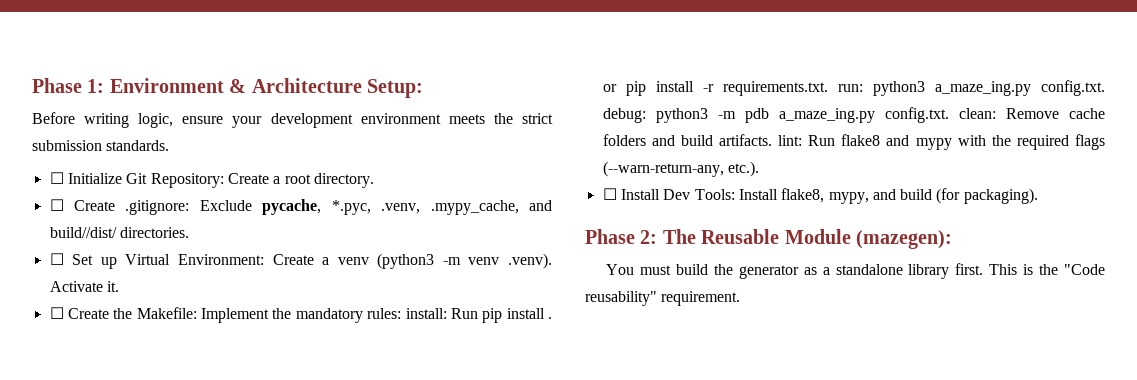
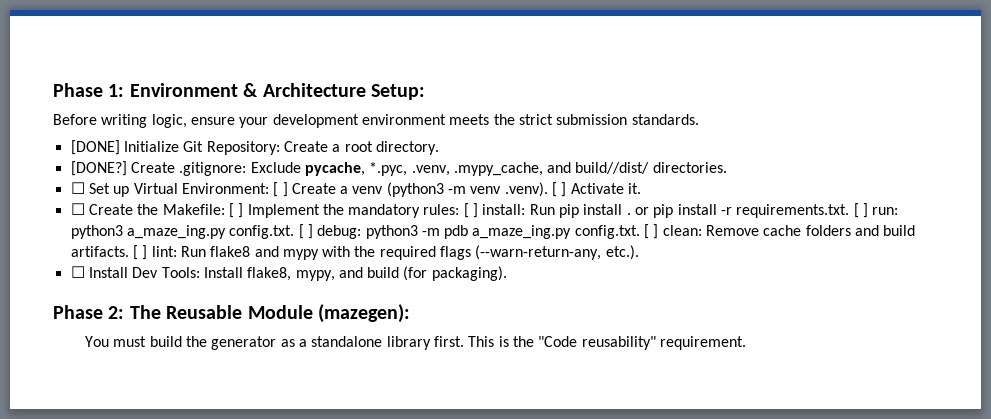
[49,172,64,184] ☐ -> [70,140,120,155] [DONE]
[49,199,64,211] ☐ -> [70,161,127,176] [DONE?]
(264, 259) none -> [273,182,288,197] [ ]
(552, 261) none -> [552,182,567,197] [ ]
(197, 313) none -> [228,203,244,218] [ ]
(402, 313) none -> [463,203,479,218] [ ]
(828, 88) none -> [853,203,868,218] [ ]
(1105, 88) none -> [298,224,313,239] [ ]
(949, 115) none -> [644,224,659,239] [ ]
(772, 140) none -> [132,245,148,260] [ ]

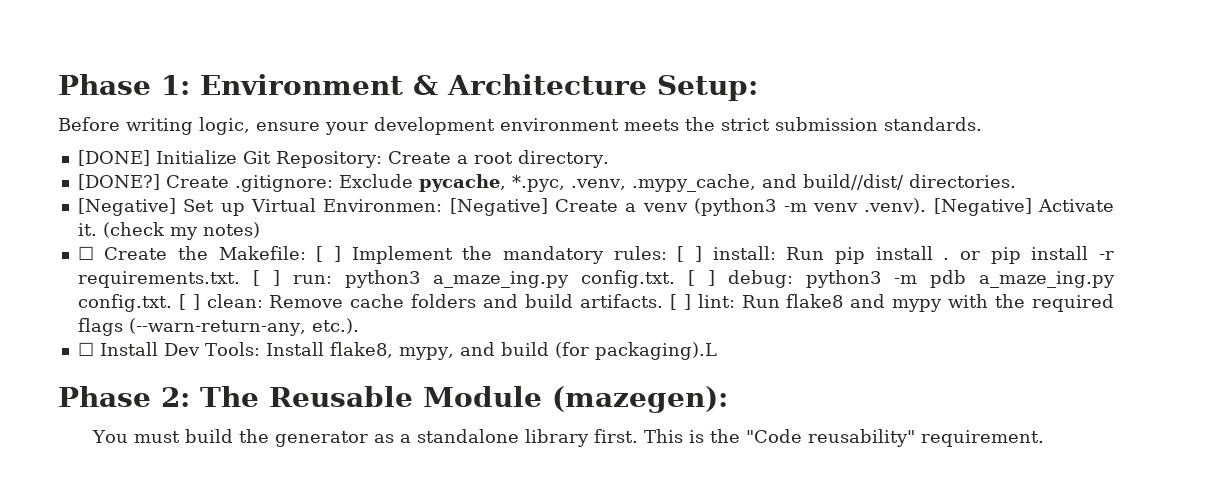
[70,182,85,194] ☐ -> [77,198,176,216] [Negative]
[181,182,288,197] Environment: [ ] -> [323,198,548,216] Environmen: [Negative]
[552,182,567,197] [ ] -> [933,198,1032,216] [Negative]
(642, 188) none -> [102,222,260,240] (check my notes)
[431,266,507,281] packaging). -> [594,342,717,360] packaging).L

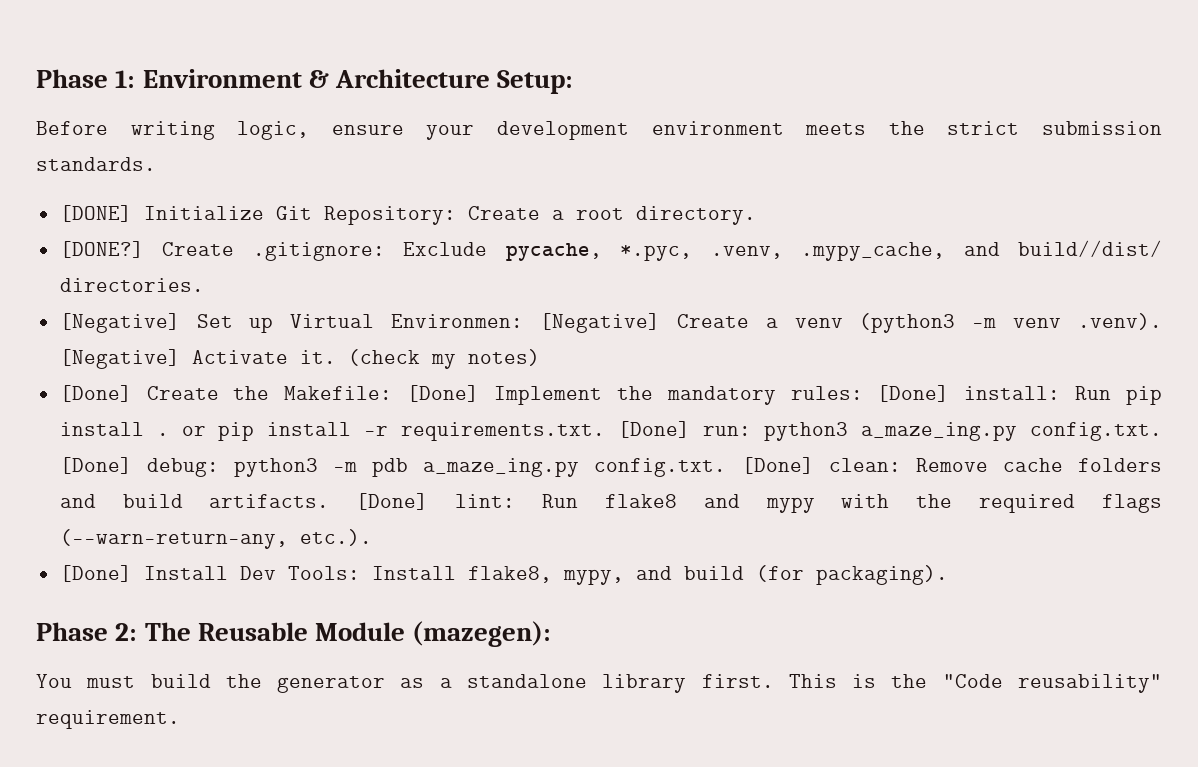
[77,246,94,260] ☐ -> [59,385,132,402] [Done]
[316,246,342,262] [ ] -> [407,385,480,402] [Done]
[677,246,703,262] [ ] -> [877,385,950,402] [Done]
[252,270,280,286] [ ] -> [618,421,691,438] [Done]
[687,270,715,286] [ ] -> [59,457,132,474] [Done]
[178,294,200,310] [ ] -> [741,457,814,474] [Done]
[669,294,691,310] [ ] -> [356,493,429,510] [Done]
[77,342,94,356] ☐ -> [59,565,132,582] [Done]
[594,342,717,360] packaging).L -> [815,565,948,585] packaging).

